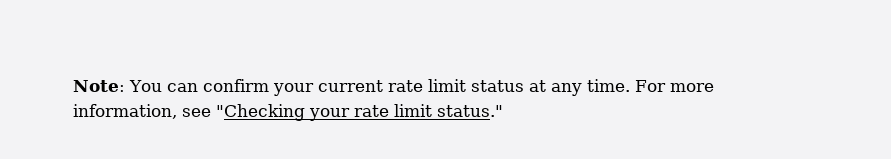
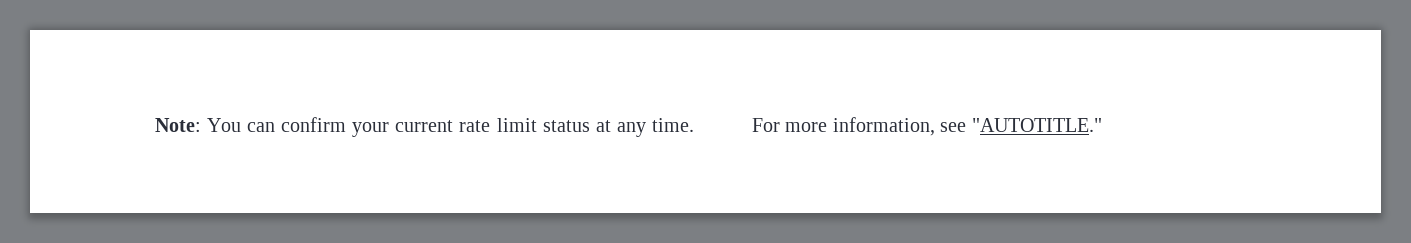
[216,104,503,121] "Checking your rate limit status." -> [971,118,1102,132] "AUTOTITLE."

